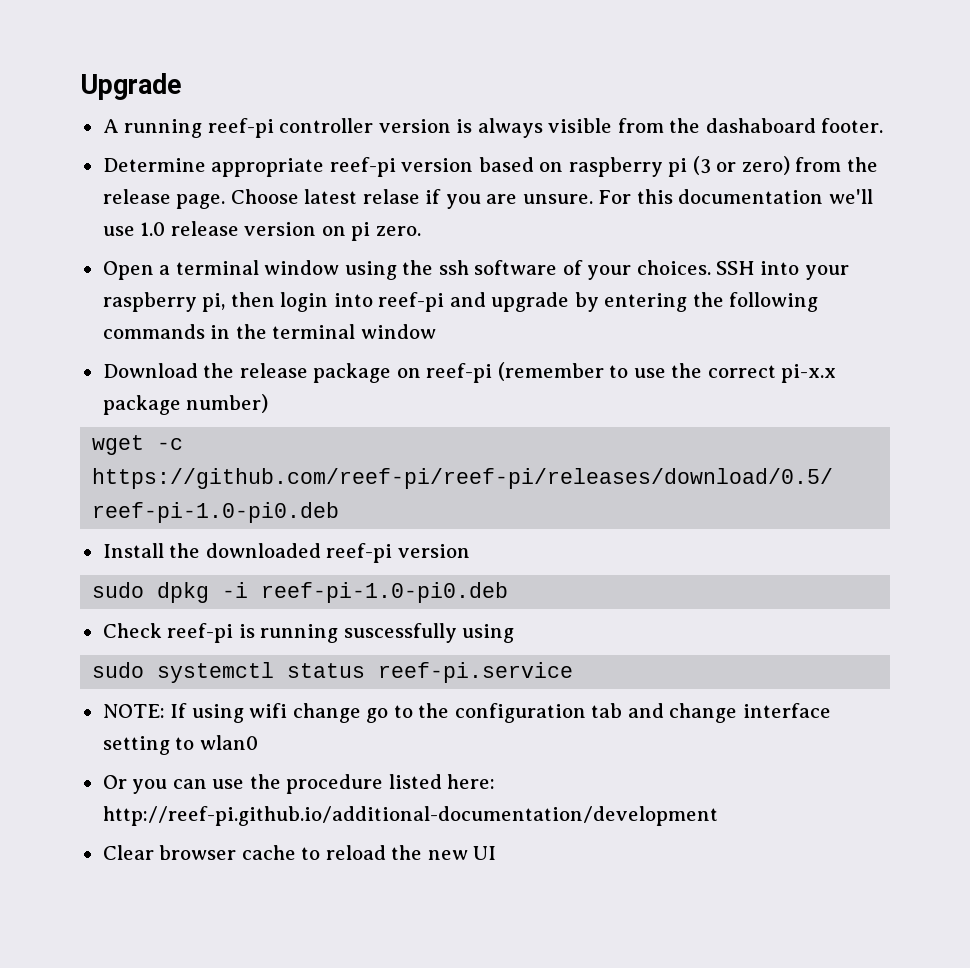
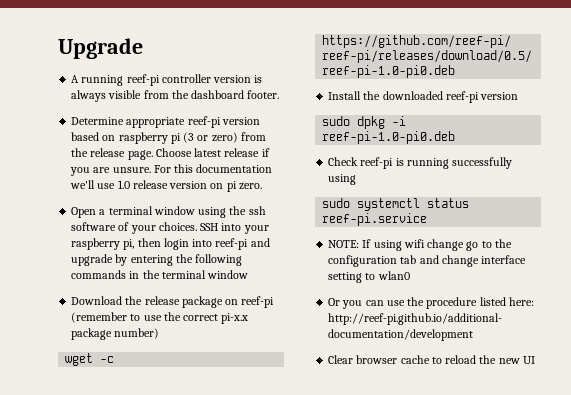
[705,118,816,133] dashaboard -> [191,90,245,99] dashboard
[362,189,420,204] relase -> [224,148,260,157] release
[343,623,457,643] suscessfully -> [452,157,513,169] successfully

